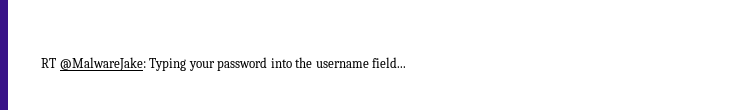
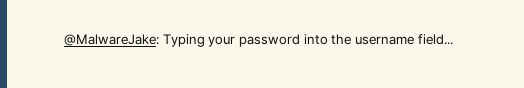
[41,58,56,68] RT -> (64, 40) none

